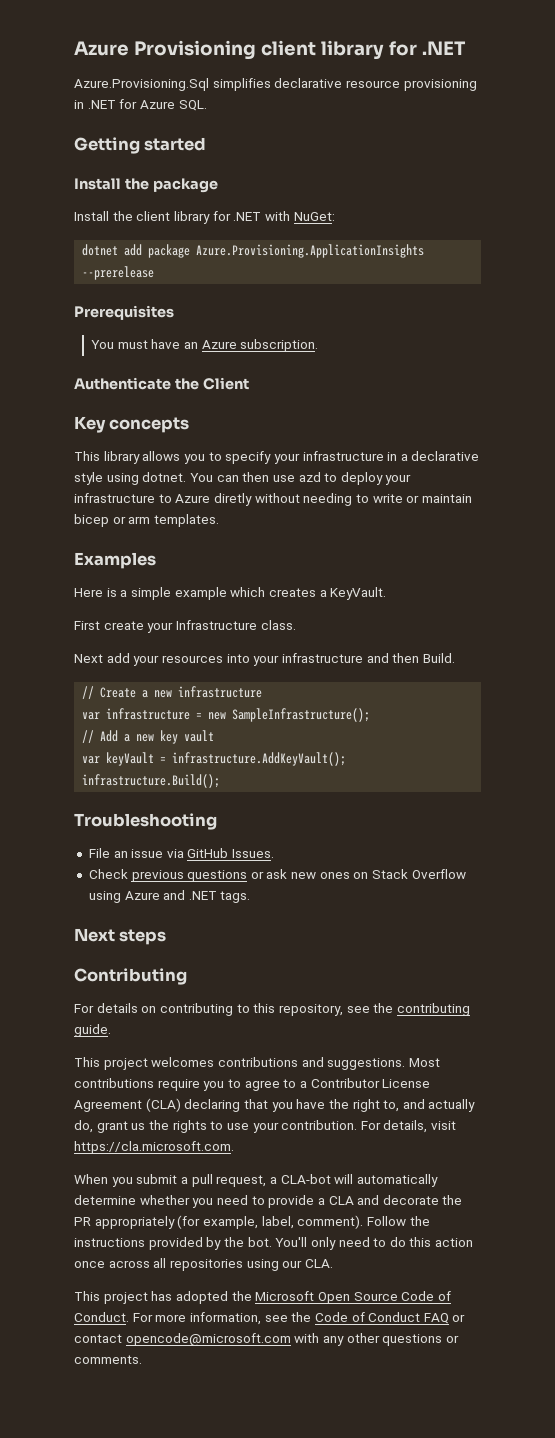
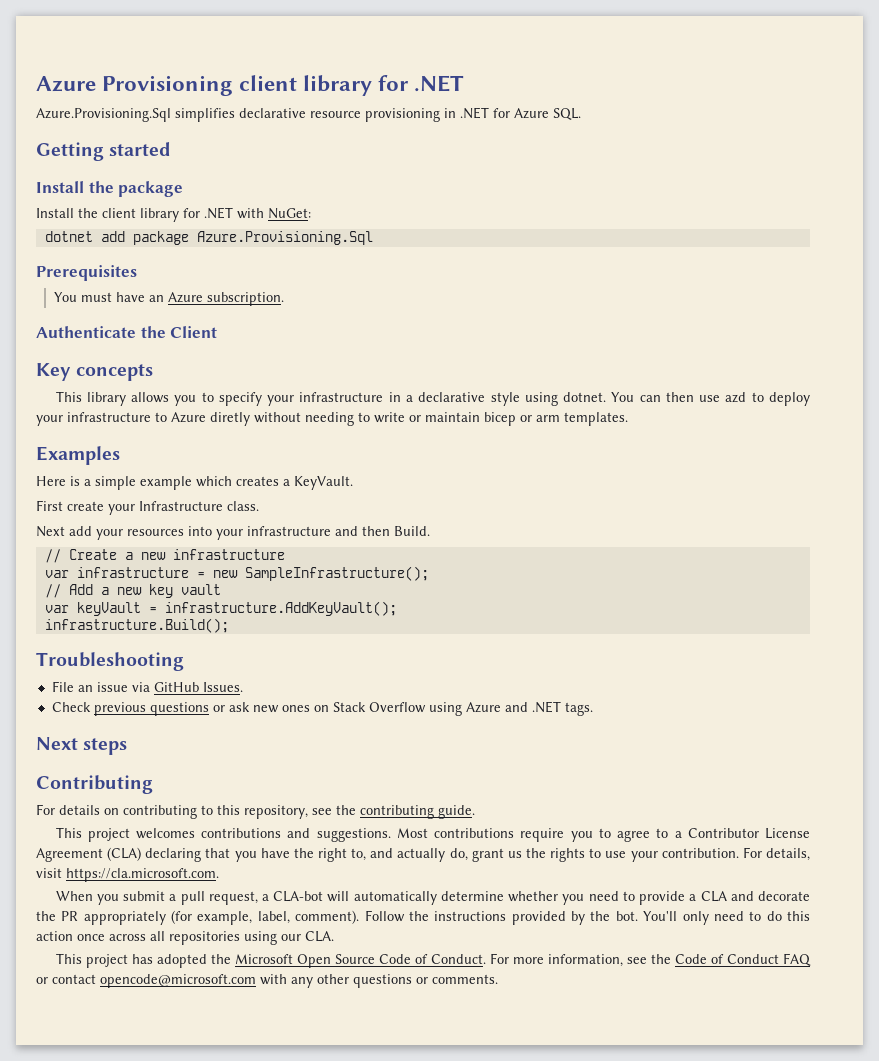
[196,244,425,258] [82,266,155,280] Azure.Provisioning.ApplicationInsights --prerelease -> [196,231,373,245] Azure.Provisioning.Sql

